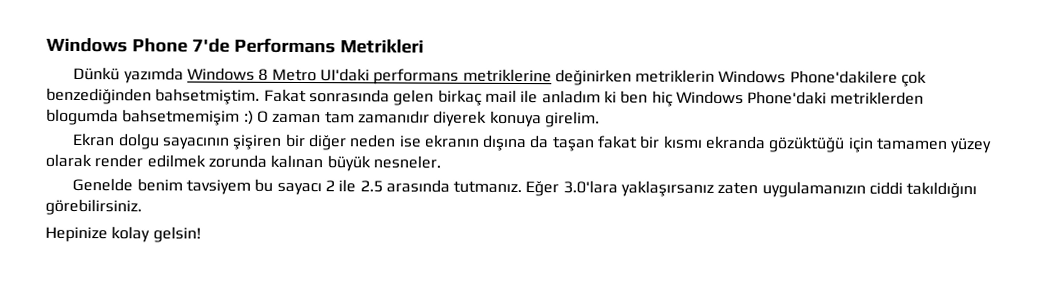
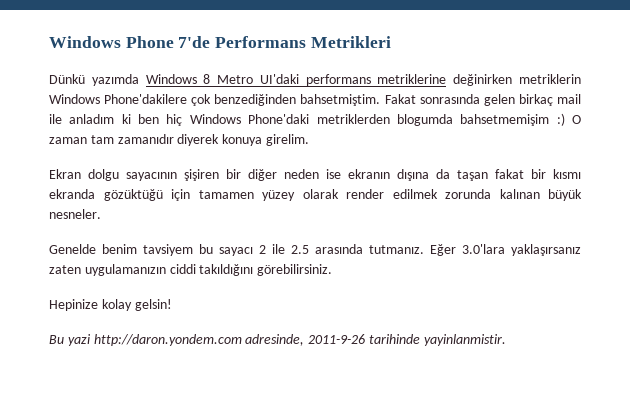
(201, 234) none -> [49,334,506,346] // Bu yazi http://daron.yondem.com adresinde, 2011-9-26 tarihinde yayinlanmistir.

